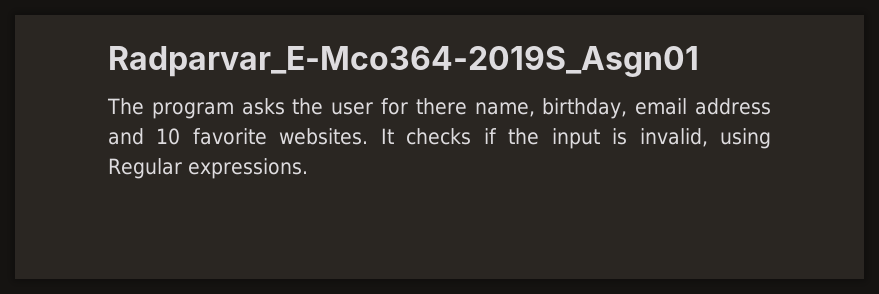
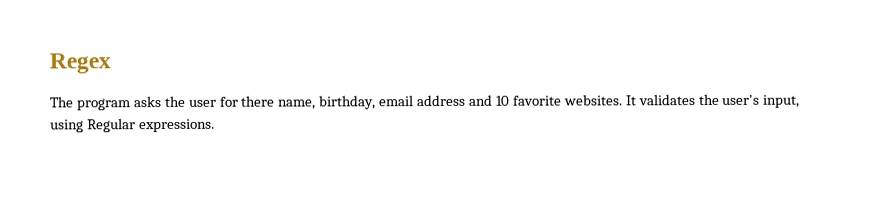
[108,45,699,77] Radparvar_E-Mco364-2019S_Asgn01 -> [49,53,111,74] Regex
[406,128,708,149] checks if the input is invalid, -> [637,93,801,108] validates the user's input,

